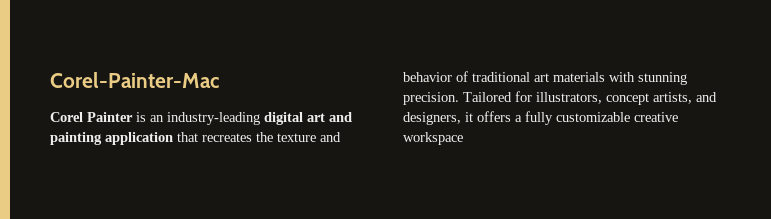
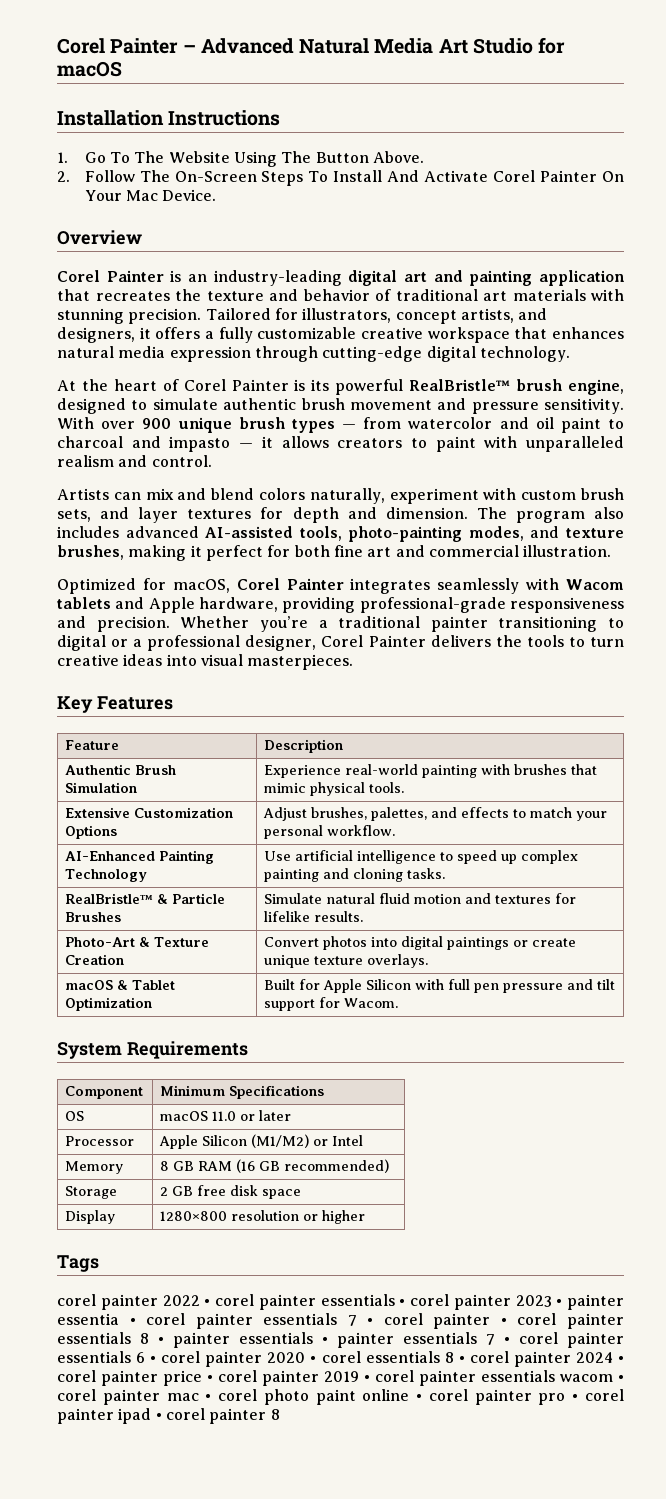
[50,72,219,88] Corel-Painter-Mac -> [57,37,566,54] [57,61,122,77] [57,110,281,126] [57,151,424,167] [57,170,624,186] [84,189,217,201] [57,230,142,245] Corel Painter – Advanced Natural Media Art Studio for macOS // Installation Instructions // 1. Go To The Website Using The Button Above. // 2. Follow The On-Screen Steps To Install And Activate Corel Painter On Your Mac Device. // Overview
(463, 138) none -> [514,327,624,339] [57,346,570,362] [57,379,625,395] [57,398,624,414] [57,417,624,433] [57,436,624,452] [57,455,212,467] [57,488,624,504] [57,507,625,523] [57,526,624,542] [57,545,612,561] [57,578,624,594] [57,597,624,613] [57,616,624,632] [57,635,624,651] [57,654,354,670] [57,696,173,713] [65,740,120,750] [264,739,344,753] [65,764,177,775] [65,782,138,793] [264,764,598,778] [264,782,405,796] [65,807,234,818] [65,825,118,839] [263,807,608,821] [264,825,396,839] [65,850,215,864] [65,869,148,882] [264,850,579,864] [264,868,446,882] [65,893,226,904] [65,912,122,922] [264,893,577,904] [264,911,364,922] [65,937,210,947] [65,954,125,965] [264,936,577,950] [264,954,429,968] [65,980,176,990] [65,997,153,1011] [264,979,616,993] [264,997,399,1011] [57,1041,248,1059] [65,1086,144,1099] [160,1085,325,1099] [65,1111,85,1121] [160,1110,292,1121] [65,1136,135,1146] [159,1134,364,1149] [65,1161,124,1174] [160,1159,390,1173] [65,1186,118,1199] [160,1185,302,1199] [65,1210,116,1224] [160,1210,366,1224] [57,1255,99,1272] [57,1294,624,1310] [57,1313,625,1329] [57,1332,624,1348] [57,1351,624,1367] [57,1370,624,1386] [57,1389,624,1405] [57,1408,280,1424] that enhances natural media expression through cutting-edge digital technology. // At the heart of Corel Painter is its powerful RealBristle™ brush engine, designed to simulate authentic brush movement and pressure sensitivity. With over 900 unique brush types — from watercolor and oil paint to charcoal and impasto — it allows creators to paint with unparalleled realism and control. // Artists can mix and blend colors naturally, experiment with custom brush sets, and layer textures for depth and dimension. The program also includes advanced AI-assisted tools, photo-painting modes, and texture brushes, making it perfect for both fine art and commercial illustration. // Optimized for macOS, Corel Painter integrates seamlessly with Wacom tablets and Apple hardware, providing professional-grade responsiveness and precision. Whether you’re a traditional painter transitioning to digital or a professional designer, Corel Painter delivers the tools to turn creative ideas into visual masterpieces. // Key Features // Feature | Description // Authentic Brush Simulation | Experience real-world painting with brushes that mimic physical tools. // Extensive Customization Options | Adjust brushes, palettes, and effects to match your personal workflow. // AI-Enhanced Painting Technology | Use artificial intelligence to speed up complex painting and cloning tasks. // RealBristle™ & Particle Brushes | Simulate natural fluid motion and textures for lifelike results. // Photo-Art & Texture Creation | Convert photos into digital paintings or create unique texture overlays. // macOS & Tablet Optimization | Built for Apple Silicon with full pen pressure and tilt support for Wacom. // System Requirements // Component | Minimum Specifications // OS | macOS 11.0 or later // Processor | Apple Silicon (M1/M2) or Intel // Memory | 8 GB RAM (16 GB recommended) // Storage | 2 GB free disk space // Display | 1280×800 resolution or higher // Tags // corel painter 2022 • corel painter essentials • corel painter 2023 • painter essentia • corel painter essentials 7 • corel painter • corel painter essentials 8 • painter essentials • painter essentials 7 • corel painter essentials 6 • corel painter 2020 • corel essentials 8 • corel painter 2024 • corel painter price • corel painter 2019 • corel painter essentials wacom • corel painter mac • corel photo paint online • corel painter pro • corel painter ipad • corel painter 8

